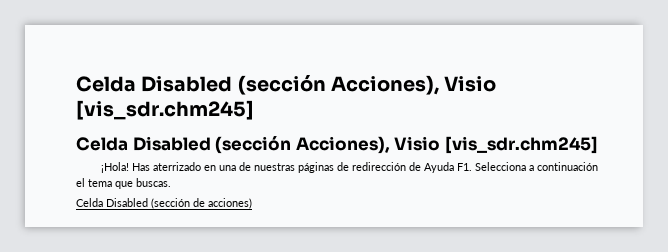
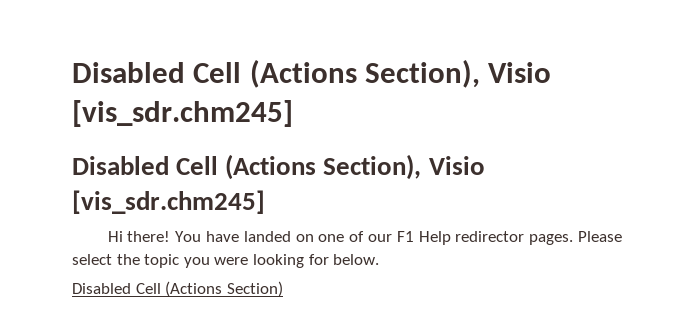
[76,75,497,95] [76,100,254,120] [76,136,598,154] [100,162,598,173] [76,178,171,189] [76,198,252,209] Celda Disabled (sección Acciones), Visio [vis_sdr.chm245] // Celda Disabled (sección Acciones), Visio [vis_sdr.chm245] // ¡Hola! Has aterrizado en una de nuestras páginas de redirección de Ayuda F1. Selecciona a continuación el tema que buscas. // Celda Disabled (sección de acciones) -> [72,59,552,88] [72,100,293,127] [72,154,485,180] [72,190,265,214] [107,231,622,245] [72,254,380,268] [72,281,283,297] Disabled Cell (Actions Section), Visio [vis_sdr.chm245] // Disabled Cell (Actions Section), Visio [vis_sdr.chm245] // Hi there! You have landed on one of our F1 Help redirector pages. Please select the topic you were looking for below. // Disabled Cell (Actions Section)

